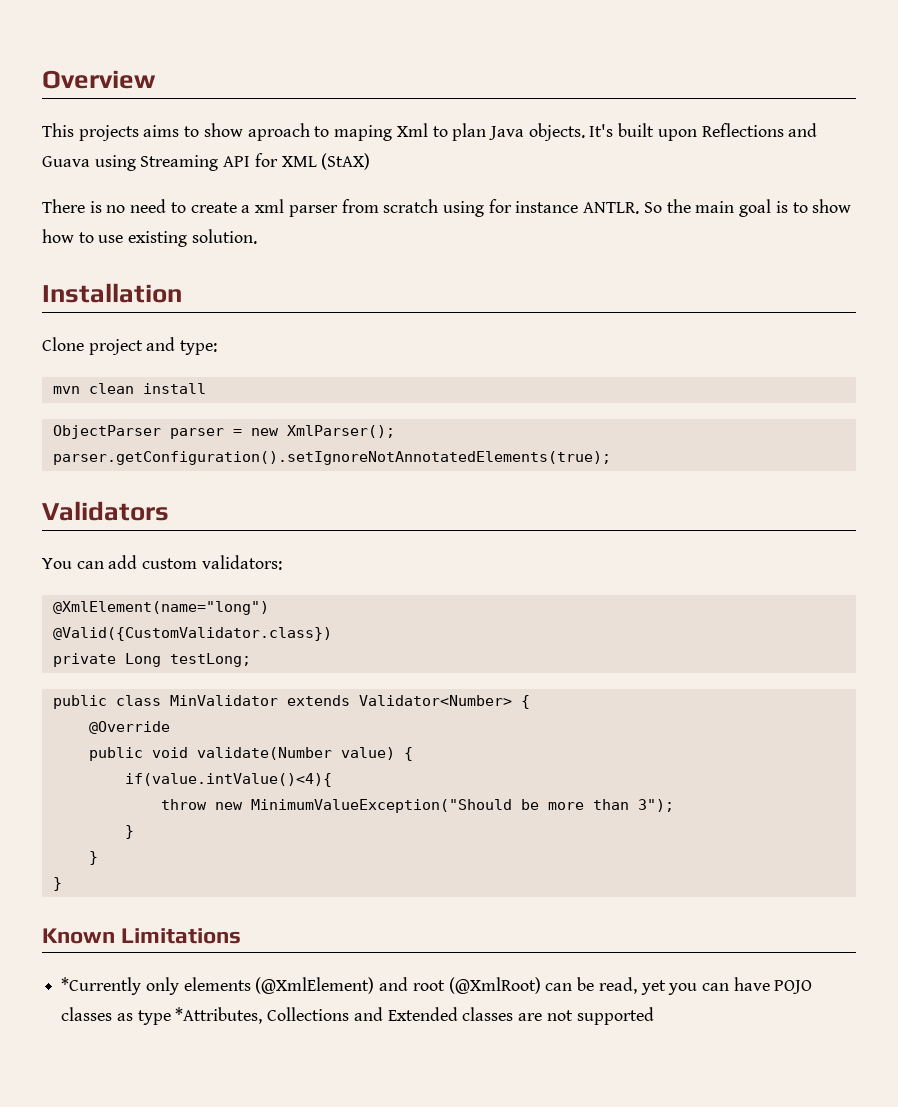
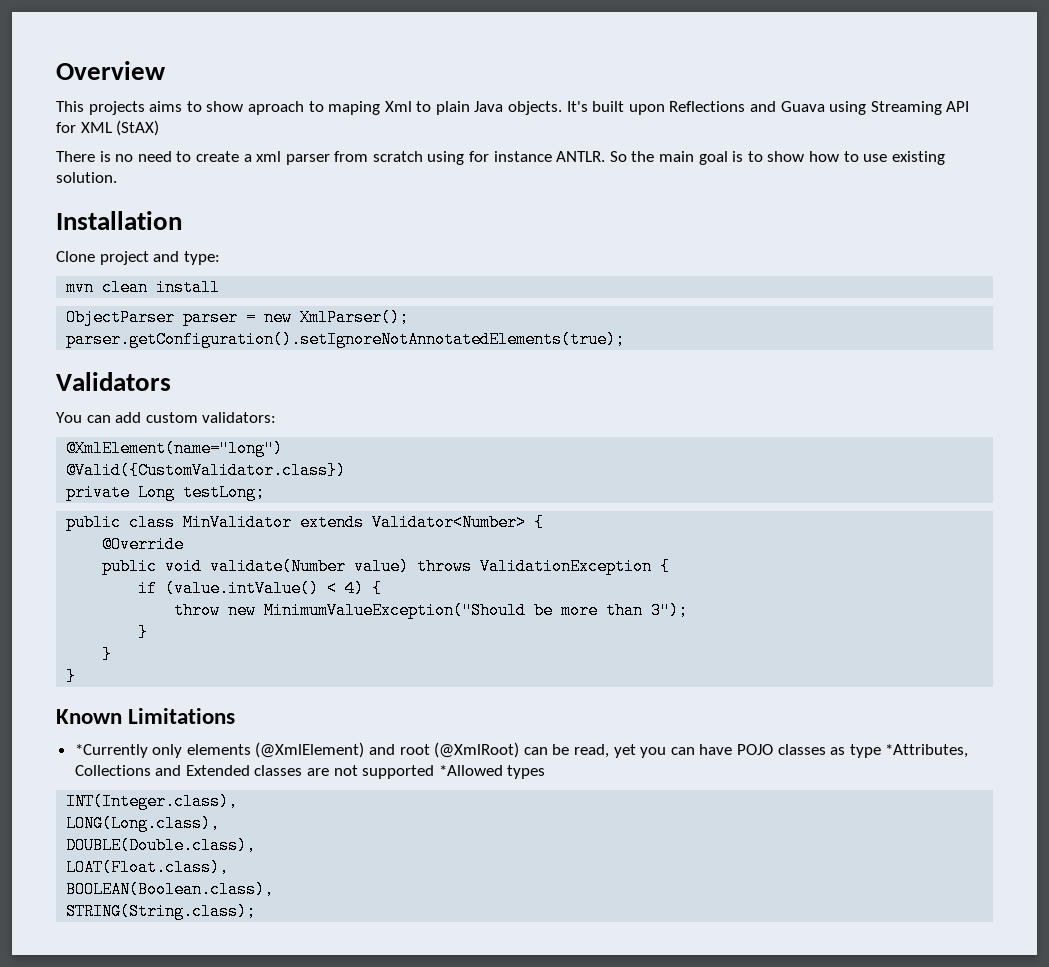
[452,123,487,141] plan -> [435,101,470,115] plain
[403,747,413,761] [124,773,332,787] { // if(value.intValue()<4){ -> [417,558,671,575] [138,580,383,597] throws ValidationException { // if (value.intValue() < 4) {
(654, 1016) none -> [438,765,546,779] [66,793,239,810] [66,815,221,832] [66,837,257,854] [66,859,230,876] [66,881,275,898] [66,903,257,920] *Allowed types // INT(Integer.class), // LONG(Long.class), // DOUBLE(Double.class), // LOAT(Float.class), // BOOLEAN(Boolean.class), // STRING(String.class);

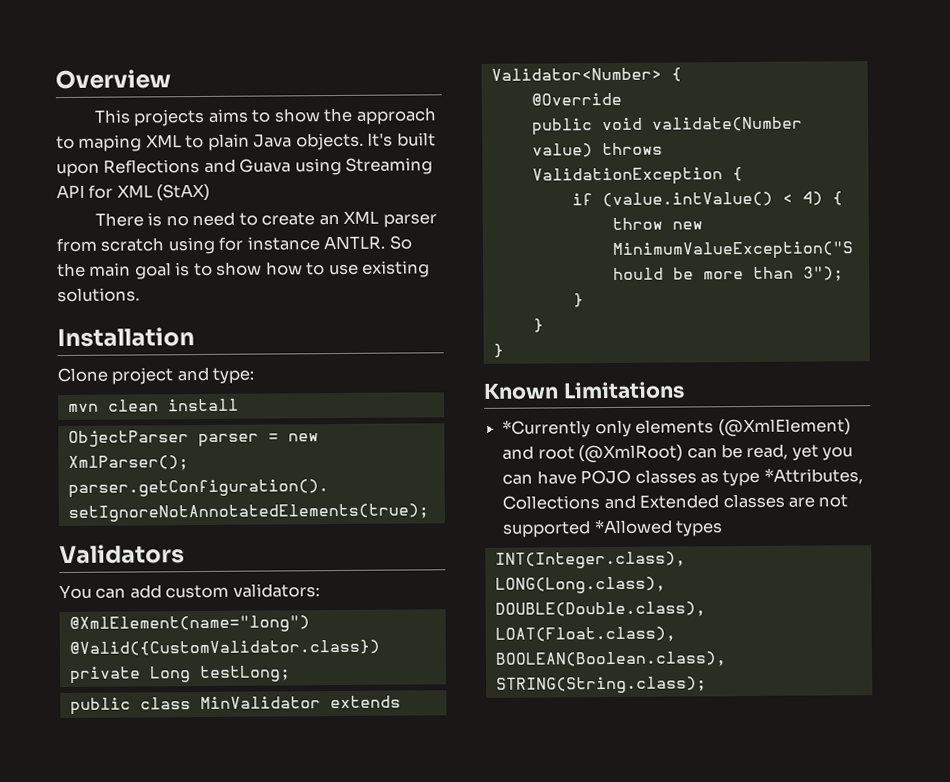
[247,101,304,115] aproach -> [323,107,437,125] the approach
[384,101,412,112] Xml -> [145,134,182,148] XML
[243,151,282,162] a xml -> [318,210,380,226] an XML
[56,172,117,183] solution. -> [57,287,140,303] solutions.

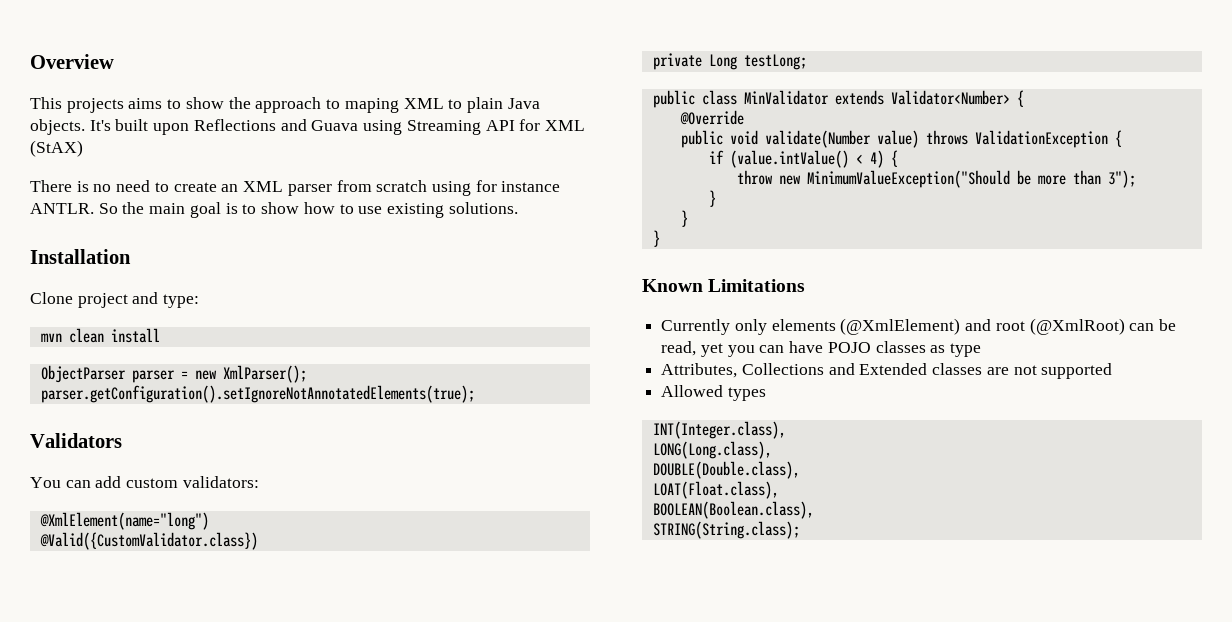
[502,420,592,438] *Currently -> [661,319,731,335] Currently
[763,468,863,485] *Attributes, -> [661,363,738,378] // Attributes,
[593,519,673,535] *Allowed -> [661,385,724,397] // Allowed

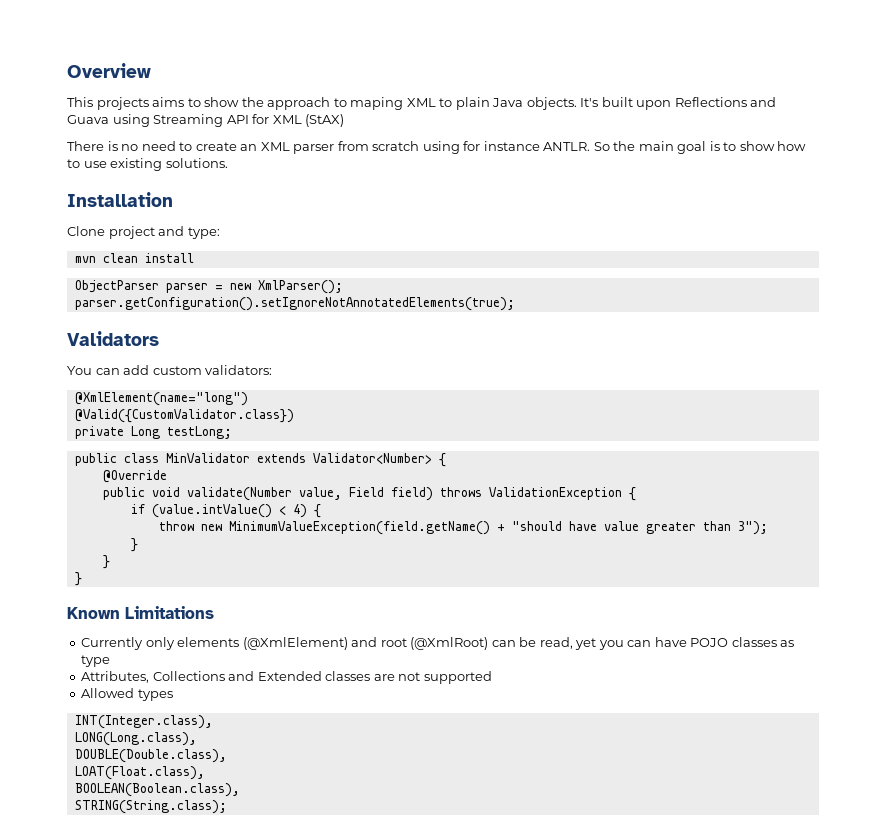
[876,130,919,148] value) -> [298,487,433,501] value, Field field)
[806,170,1066,188] MinimumValueException("Should be more -> [228,521,696,535] MinimumValueException(field.getName() + "should have value greater

